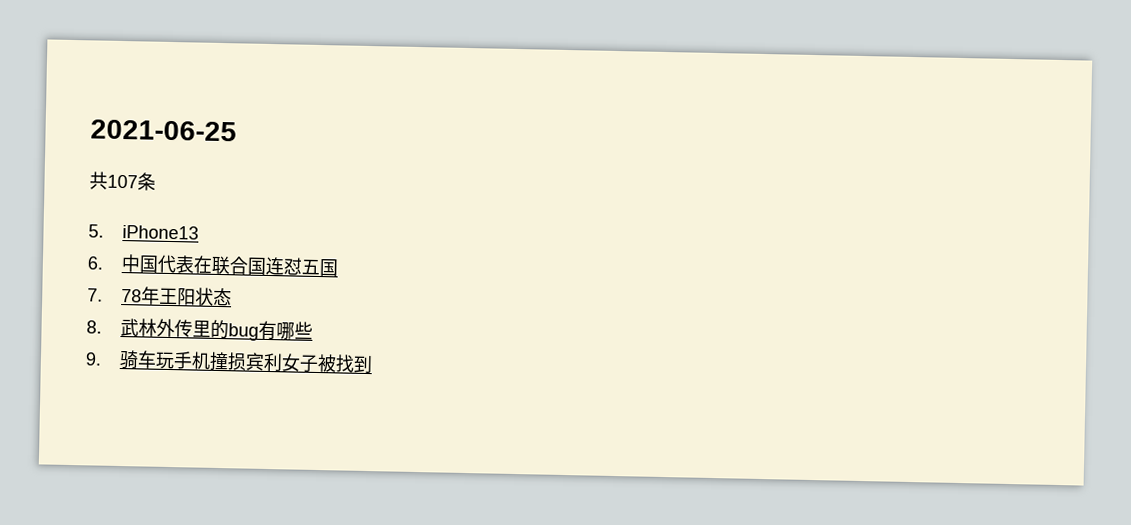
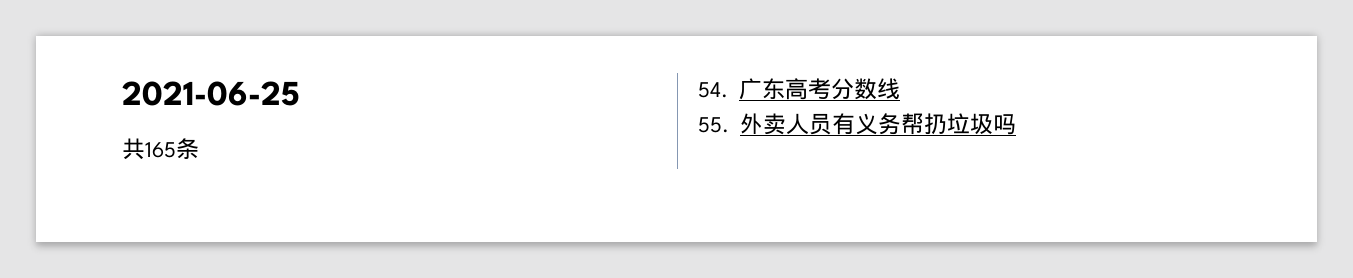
[107,174,138,189] 107 -> [145,142,176,158] 165
[88,224,199,240] [87,254,339,277] [87,286,232,307] [86,317,313,341] [85,349,373,374] 5. iPhone13 // 6.中国代表在联合国连怼五国 // 7. 78年王阳状态 // 8.武林外传里的bug有哪些 // 9.骑车玩手机撞损宾利女子被找到 -> [698,78,901,100] [698,113,1017,135] 54.广东高考分数线 // 55.外卖人员有义务帮扔垃圾吗

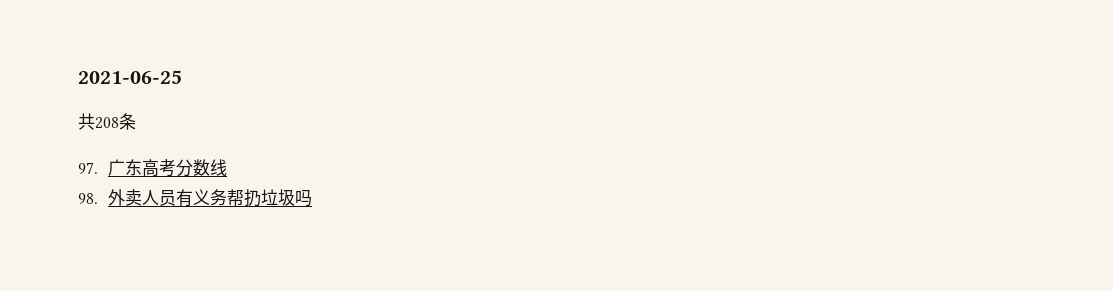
[145,142,176,158] 165 -> [95,117,119,129] 208
[698,82,728,98] 54. -> [78,162,98,174] 97.
[698,117,729,133] 55. -> [78,193,98,204] 98.

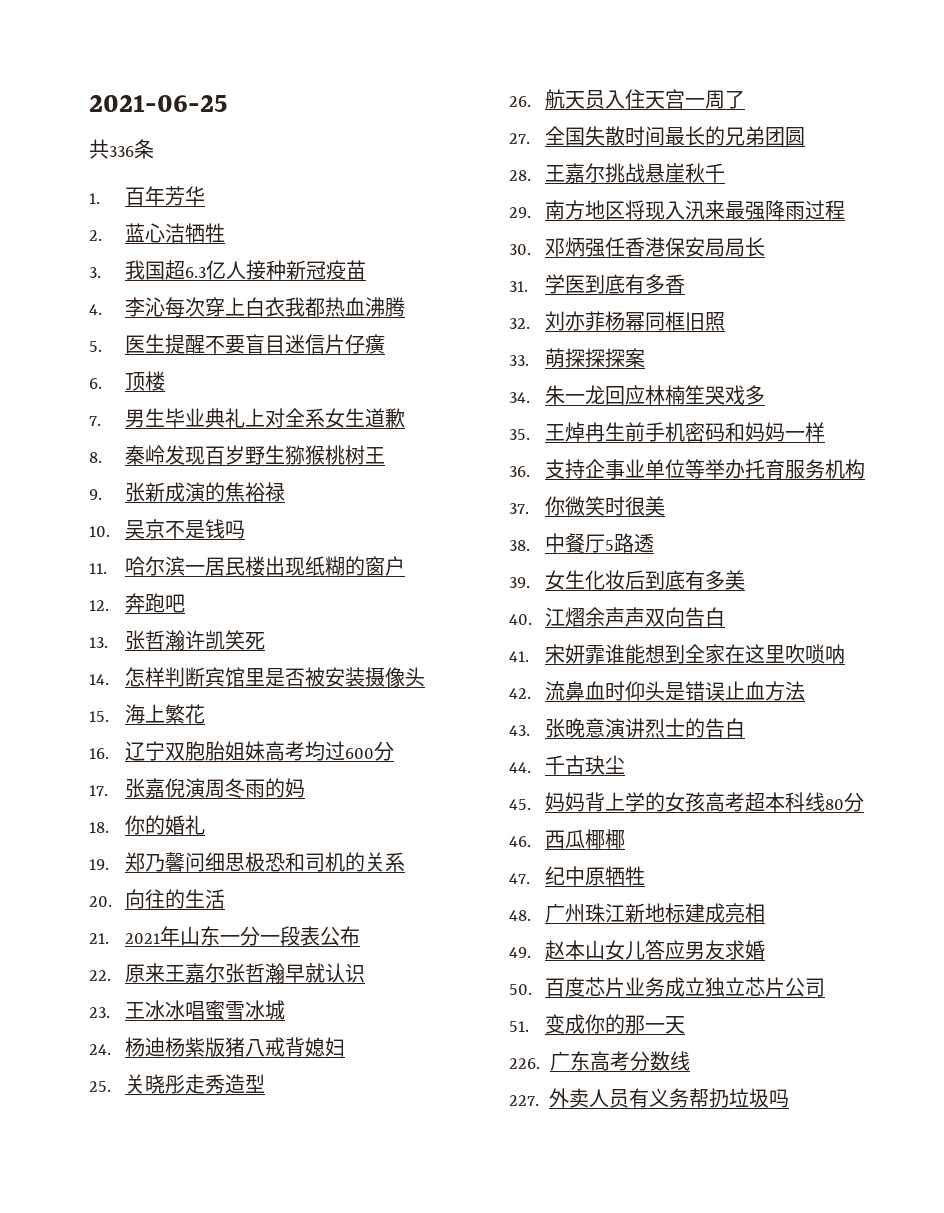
[95,117,119,129] 208 -> [109,146,134,157] 336
[78,162,98,174] 97. -> [89,186,205,206] [89,223,225,243] [89,260,366,280] [89,297,405,318] [89,334,385,354] [89,371,165,391] [89,408,405,428] [89,445,385,465] [89,482,285,502] [89,519,245,539] [89,556,405,576] [89,593,185,613] [89,630,265,650] [89,667,425,687] [89,704,205,724] [89,741,394,761] [89,778,305,799] [89,815,205,835] [89,852,405,872] [89,889,225,909] [89,926,360,946] [89,963,365,984] [89,1000,285,1020] [89,1037,345,1057] [89,1074,265,1094] [509,89,745,109] [509,126,805,146] [509,163,725,184] [509,200,845,220] [509,237,765,257] [509,274,685,294] [509,311,725,331] [509,348,645,368] [509,385,765,405] [509,422,825,442] [509,459,865,479] [509,496,665,516] [509,533,654,553] [509,570,745,590] [509,607,725,627] [509,644,845,664] [509,681,805,701] [509,718,745,738] [509,755,625,775] [509,792,864,812] [509,829,625,849] [509,866,645,886] [509,903,765,923] [509,940,765,960] [509,977,825,997] [509,1014,685,1034] [509,1058,540,1069] 1.百年芳华 // 2.蓝心洁牺牲 // 3.我国超6.3亿人接种新冠疫苗 // 4.李沁每次穿上白衣我都热血沸腾 // 5.医生提醒不要盲目迷信片仔癀 // 6.顶楼 // 7.男生毕业典礼上对全系女生道歉 // 8.秦岭发现百岁野生猕猴桃树王 // 9.张新成演的焦裕禄 // 10.吴京不是钱吗 // 11.哈尔滨一居民楼出现纸糊的窗户 // 12.奔跑吧 // 13.张哲瀚许凯笑死 // 14.怎样判断宾馆里是否被安装摄像头 // 15.海上繁花 // 16.辽宁双胞胎姐妹高考均过600分 // 17.张嘉倪演周冬雨的妈 // 18.你的婚礼 // 19.郑乃馨问细思极恐和司机的关系 // 20.向往的生活 // 21. 2021年山东一分一段表公布 // 22.原来王嘉尔张哲瀚早就认识 // 23.王冰冰唱蜜雪冰城 // 24.杨迪杨紫版猪八戒背媳妇 // 25.关晓彤走秀造型 // 26.航天员入住天宫一周了 // 27.全国失散时间最长的兄弟团圆 // 28.王嘉尔挑战悬崖秋千 // 29.南方地区将现入汛来最强降雨过程 // 30.邓炳强任香港保安局局长 // 31.学医到底有多香 // 32.刘亦菲杨幂同框旧照 // 33.萌探探探案 // 34.朱一龙回应林楠笙哭戏多 // 35.王焯冉生前手机密码和妈妈一样 // 36.支持企事业单位等举办托育服务机构 // 37.你微笑时很美 // 38.中餐厅5路透 // 39.女生化妆后到底有多美 // 40.江熠余声声双向告白 // 41.宋妍霏谁能想到全家在这里吹唢呐 // 42.流鼻血时仰头是错误止血方法 // 43.张晚意演讲烈士的告白 // 44.千古玦尘 // 45.妈妈背上学的女孩高考超本科线80分 // 46.西瓜椰椰 // 47.纪中原牺牲 // 48.广州珠江新地标建成亮相 // 49.赵本山女儿答应男友求婚 // 50.百度芯片业务成立独立芯片公司 // 51.变成你的那一天 // 226.
[78,193,98,204] 98. -> [509,1095,539,1106] 227.

